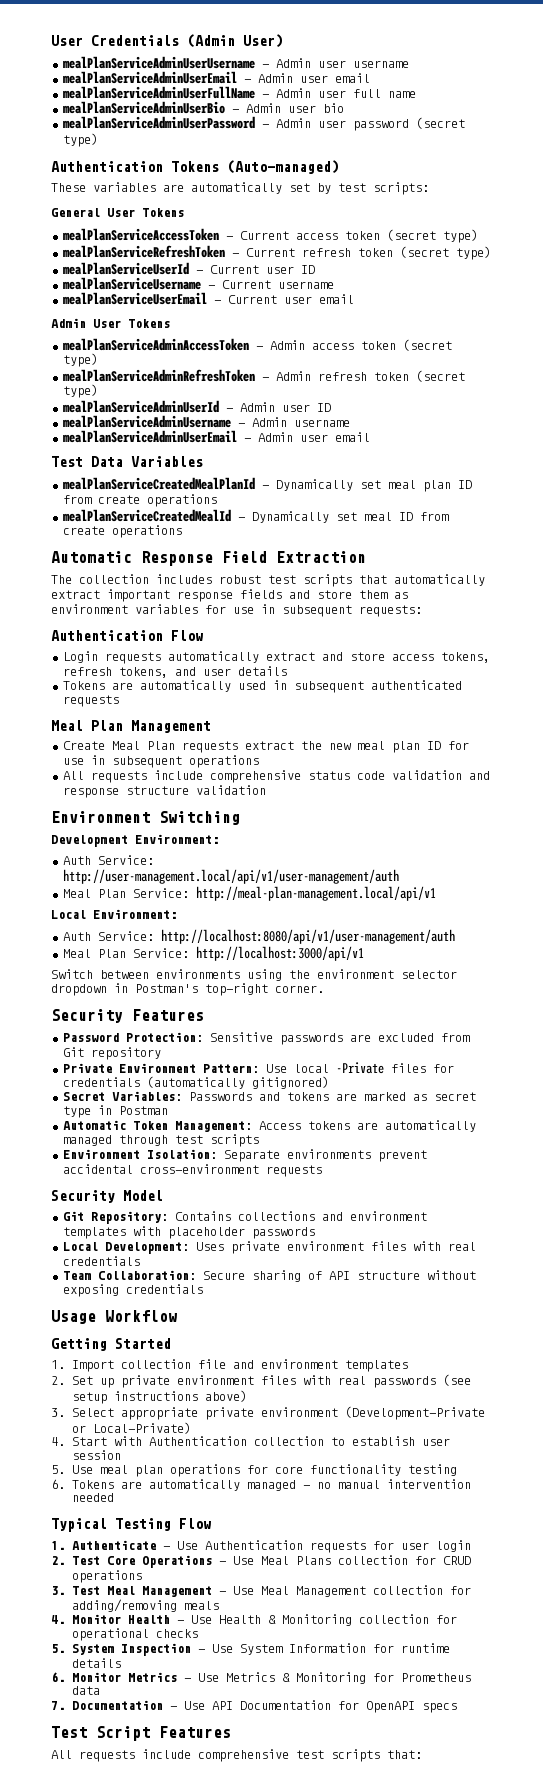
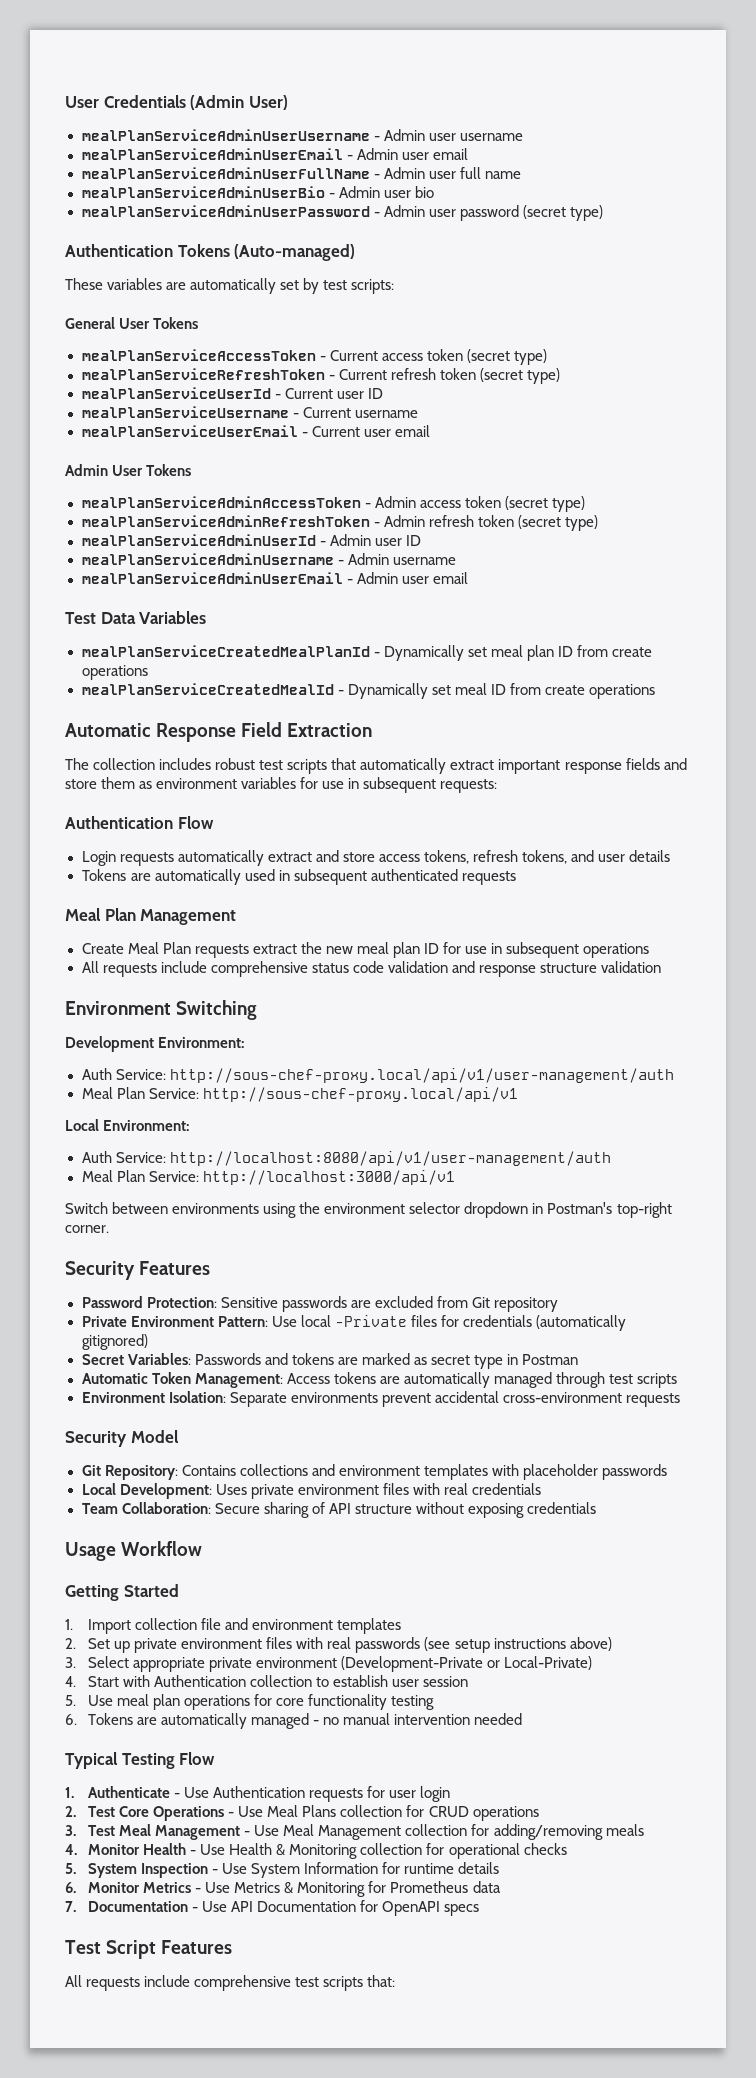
[62,869,399,884] [62,886,436,901] http://user-management.local/api/v1/user-management/auth // Meal Plan Service: http://meal-plan-management.local/api/v1 -> [169,1068,674,1083] [81,1087,518,1102] http://sous-chef-proxy.local/api/v1/user-management/auth // Meal Plan Service: http://sous-chef-proxy.local/api/v1

